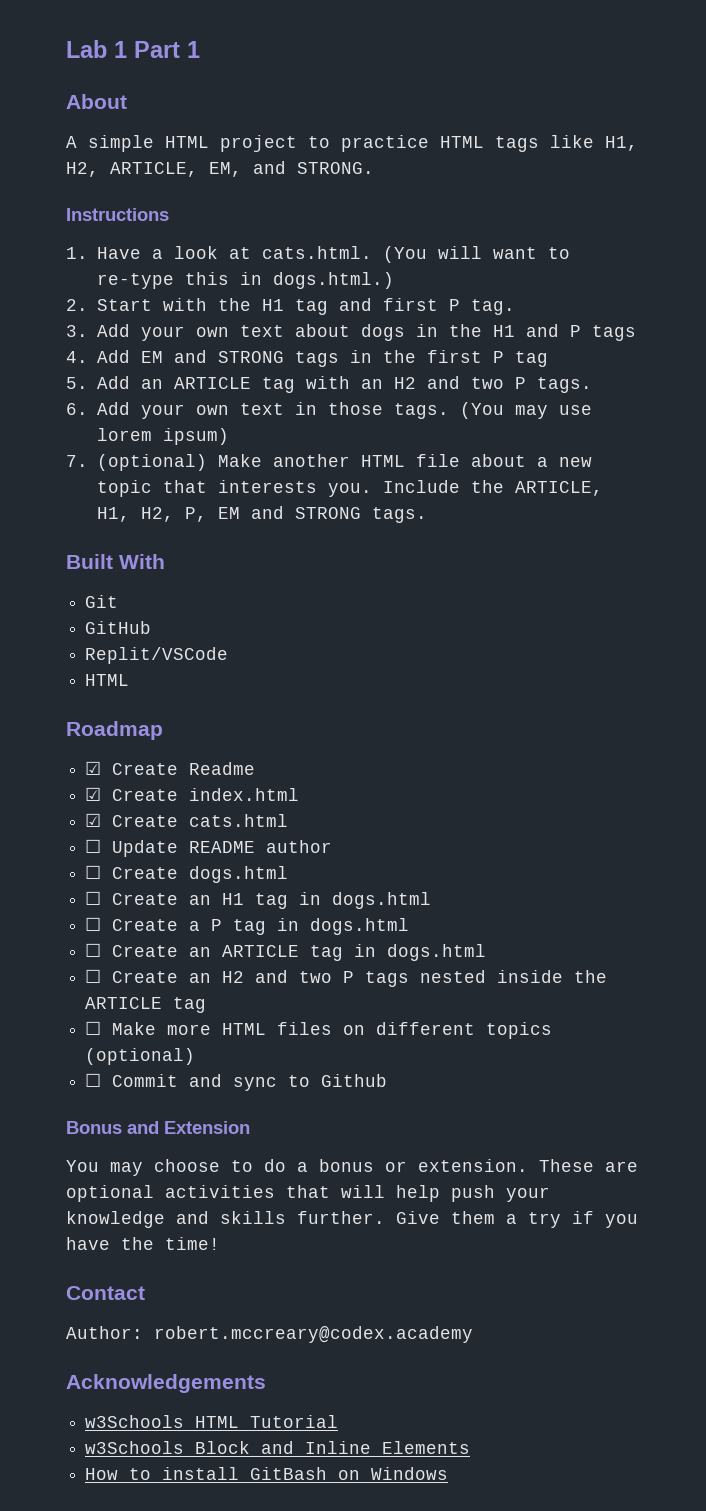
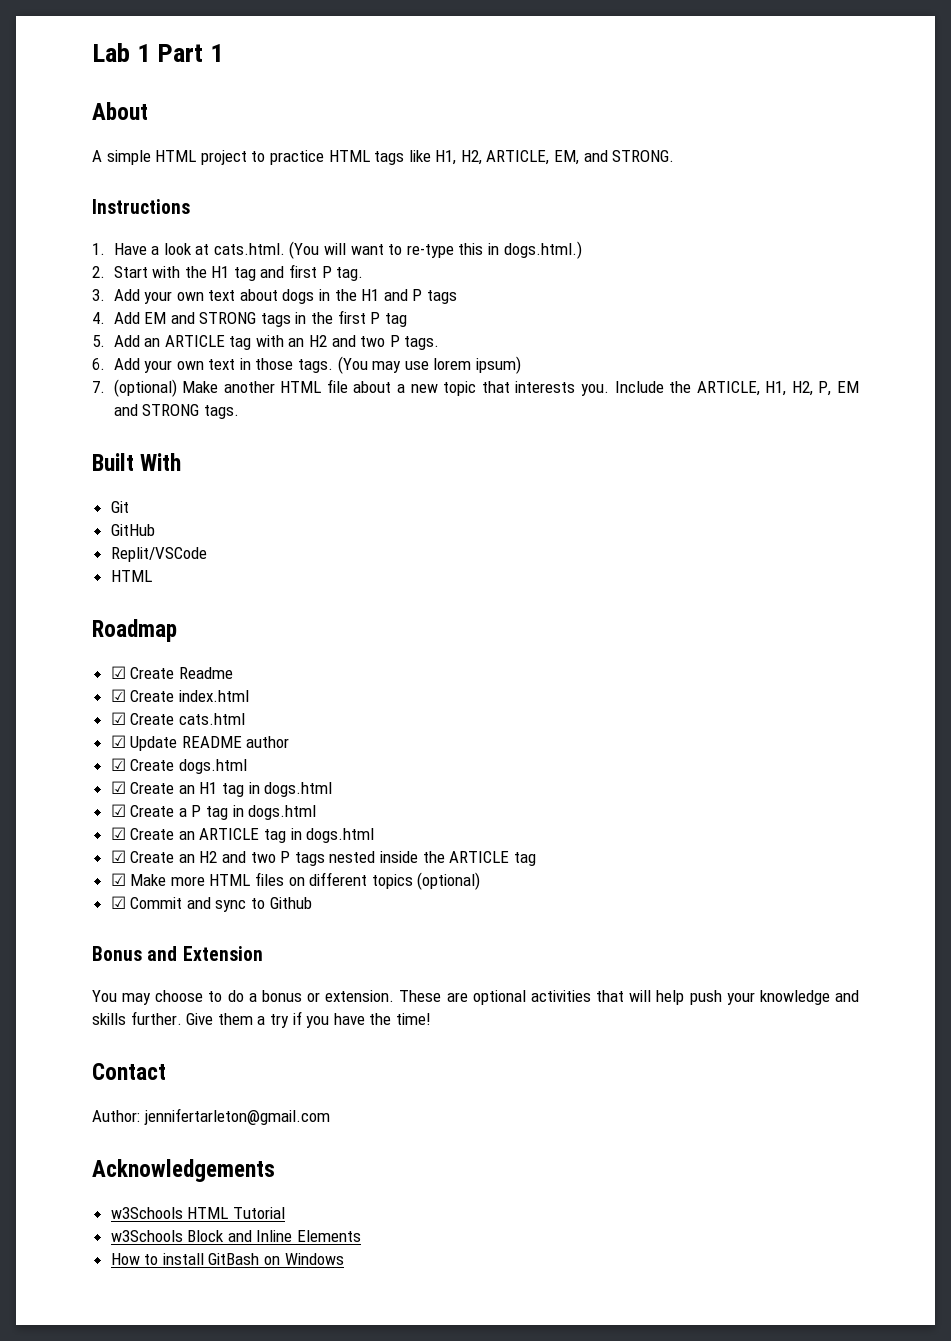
[85,839,102,853] ☐ -> [110,735,126,748] ☑
[85,865,102,879] ☐ -> [110,758,126,771] ☑
[85,891,102,905] ☐ -> [110,781,126,794] ☑
[85,917,102,931] ☐ -> [110,804,126,817] ☑
[85,943,102,957] ☐ -> [110,827,126,840] ☑
[85,969,102,983] ☐ -> [110,850,126,863] ☑
[85,1021,102,1035] ☐ -> [110,873,126,886] ☑
[85,1073,102,1087] ☐ -> [110,896,126,909] ☑
[154,1326,473,1343] robert.mccreary@codex.academy -> [143,1108,330,1125] jennifertarleton@gmail.com

